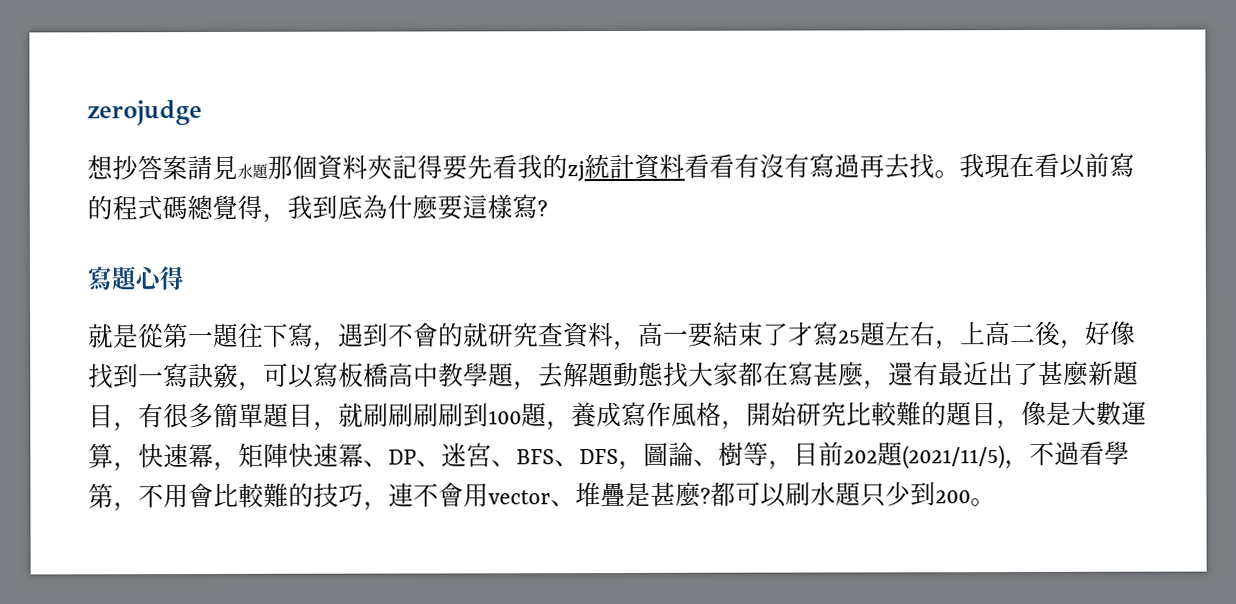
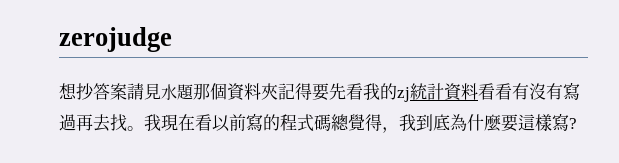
[87,266,184,292] [88,320,1136,351] [88,360,1139,391] [88,400,1147,432] [88,440,1130,472] [88,481,996,512] // 寫題心得 // 就是從第一題往下寫，遇到不會的就研究查資料，高一要結束了才寫25題左右，上高二後，好像找到一寫訣竅，可以寫板橋高中教學題，去解題動態找大家都在寫甚麼，還有最近出了甚麼新題目，有很多簡單題目，就刷刷刷刷到100題，養成寫作風格，開始研究比較難的題目，像是大數運算，快速冪，矩陣快速冪、DP、迷宮、BFS、DFS，圖論、樹等，目前202題(2021/11/5)，不過看學第，不用會比較難的技巧，連不會用vector、堆疊是甚麼?都可以刷水題只少到200。 -> (577, 123) none

